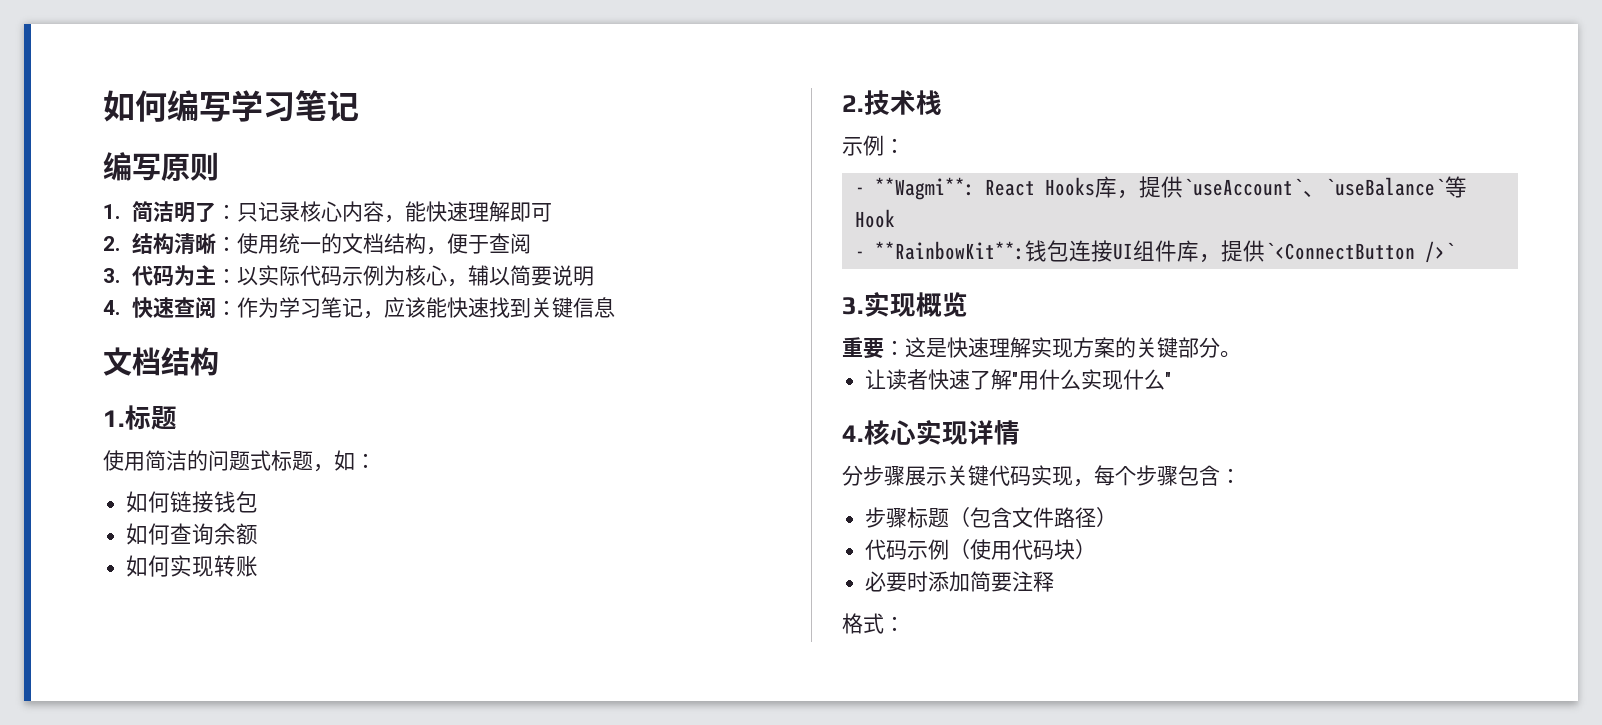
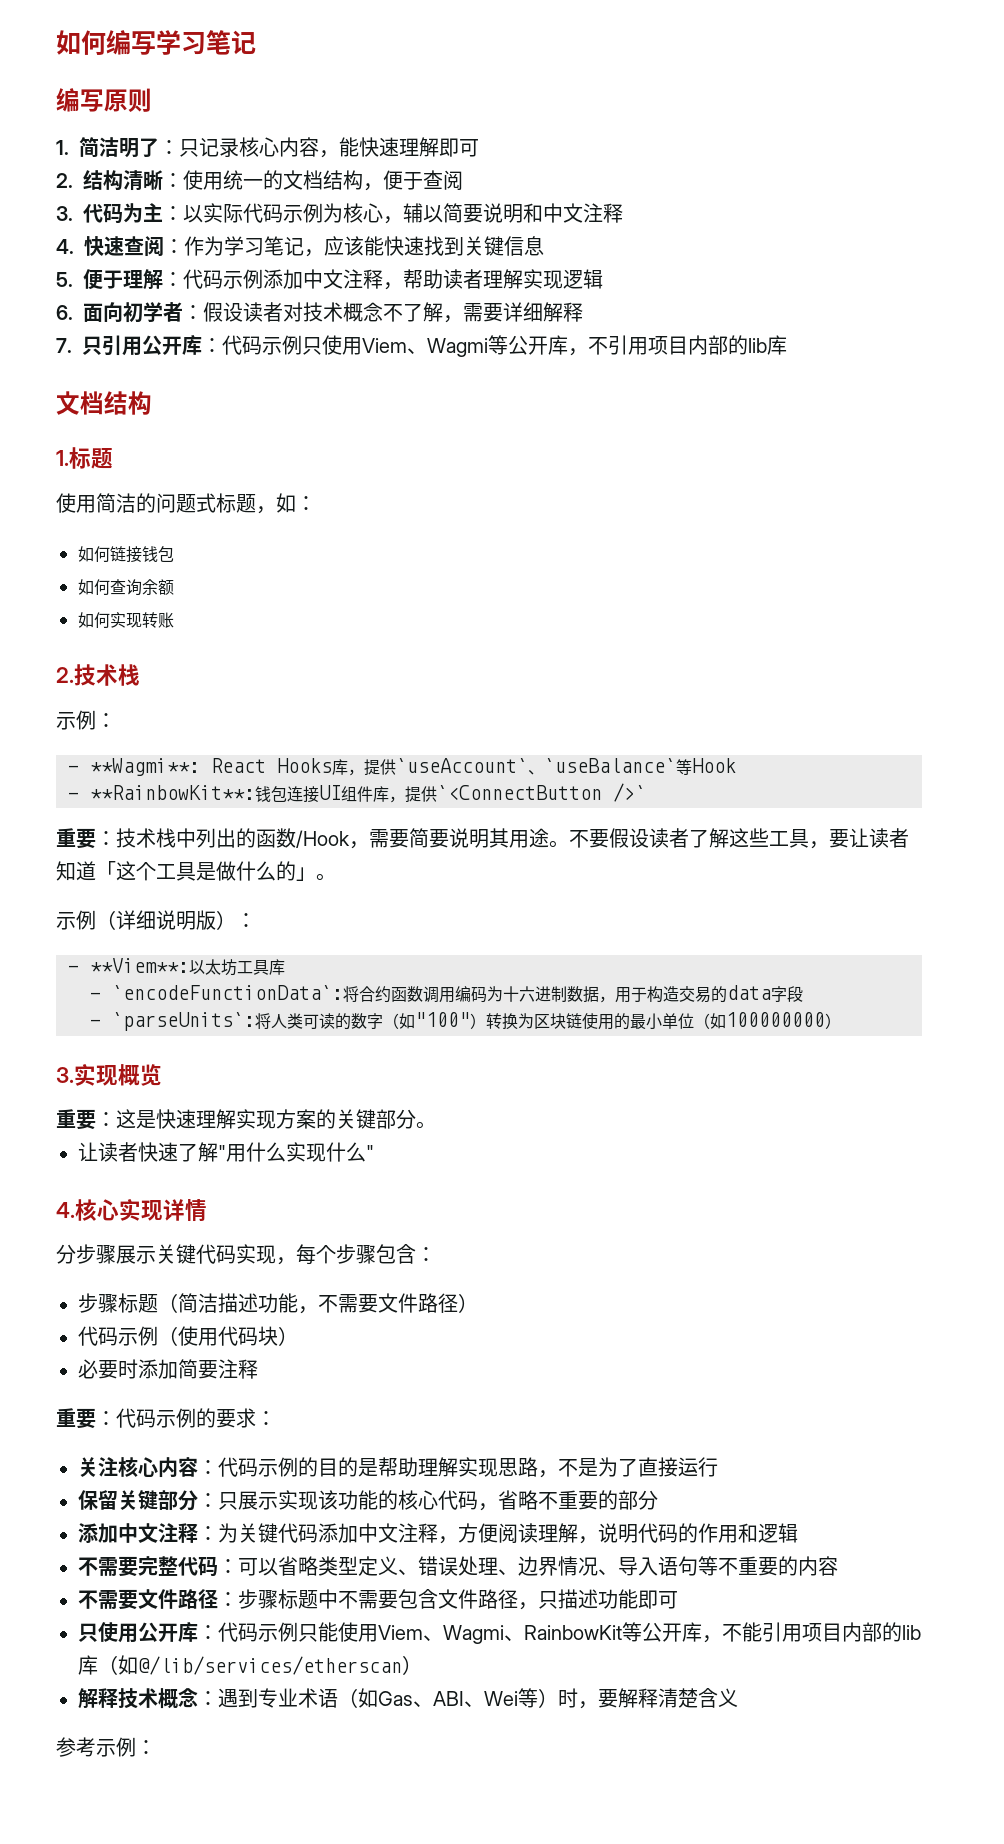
(595, 276) none -> [523,203,623,223] 和中文注释
(616, 307) none -> [56,269,603,290] [56,302,583,323] [56,335,787,357] // 5.便于理解：代码示例添加中文注释，帮助读者理解实现逻辑 // 6.面向初学者：假设读者对技术概念不了解，需要详细解释 // 7.只引用公开库：代码示例只使用Viem、Wagmi等公开库，不引用项目内部的lib库
(1455, 252) none -> [56,828,909,849] [56,861,336,881] [56,910,256,930] [68,958,285,976] [90,985,803,1003] [90,1012,841,1031] // 重要：技术栈中列出的函数/Hook，需要简要说明其用途。不要假设读者了解这些工具，要让读者知道「这个工具是做什么的」。 // 示例（详细说明版）： // - **Viem**:以太坊工具库 // - `encodeFunctionData`:将合约函数调用编码为十六进制数据，用于构造交易的data字段 // - `parseUnits`:将人类可读的数字（如"100"）转换为区块链使用的最小单位（如100000000）
[970,507,1013,528] 包含 -> [178,1293,378,1314] 简洁描述功能，不需要
[842,613,884,634] 格式 -> [56,1408,276,1429] [78,1457,718,1478] [78,1490,658,1511] [78,1523,798,1544] [78,1556,838,1577] [78,1589,678,1610] [78,1622,921,1644] [78,1655,422,1675] [78,1688,738,1709] [56,1737,136,1757] 重要：代码示例的要求： // 关注核心内容：代码示例的目的是帮助理解实现思路，不是为了直接运行 // 保留关键部分：只展示实现该功能的核心代码，省略不重要的部分 // 添加中文注释：为关键代码添加中文注释，方便阅读理解，说明代码的作用和逻辑 // 不需要完整代码：可以省略类型定义、错误处理、边界情况、导入语句等不重要的内容 // 不需要文件路径：步骤标题中不需要包含文件路径，只描述功能即可 // 只使用公开库：代码示例只能使用Viem、Wagmi、RainbowKit等公开库，不能引用项目内部的lib库（如@/lib/services/etherscan） // 解释技术概念：遇到专业术语（如Gas、ABI、Wei等）时，要解释清楚含义 // 参考示例

